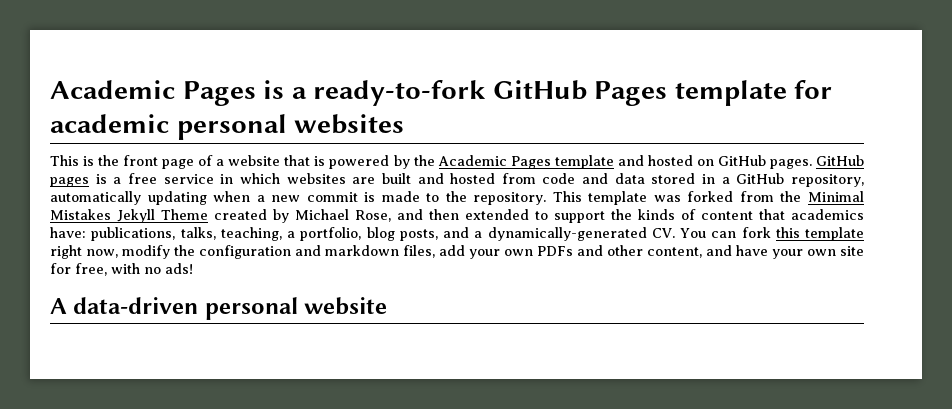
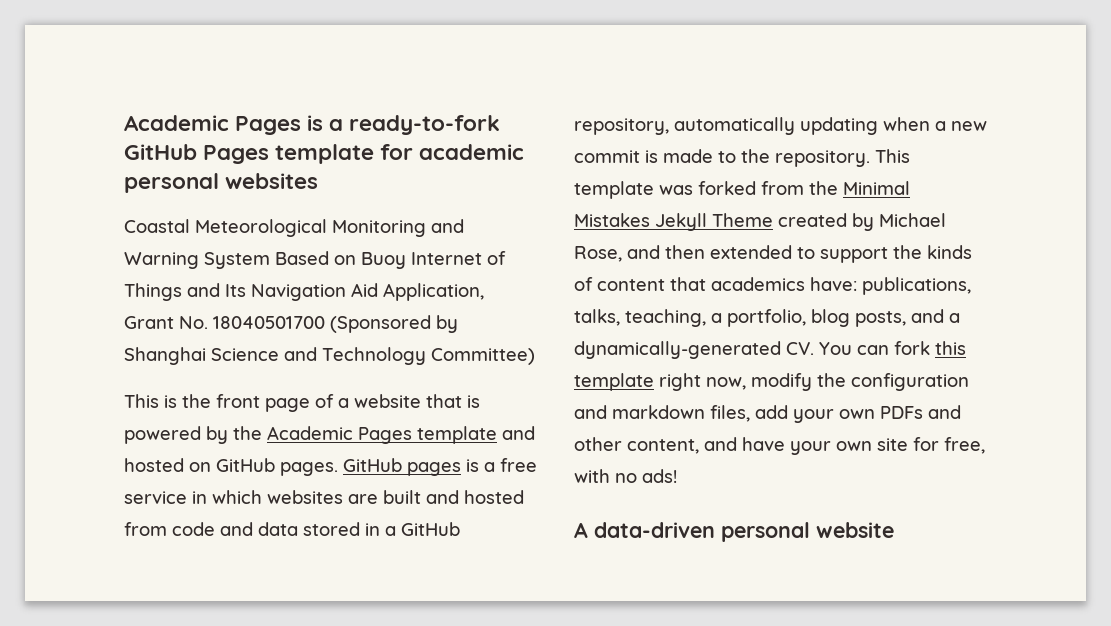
(405, 124) none -> [124,219,464,237] [124,251,506,269] [124,283,484,301] [124,315,458,333] [124,347,535,365] // Coastal Meteorological Monitoring and Warning System Based on Buoy Internet of Things and Its Navigation Aid Application, Grant No. 18040501700 (Sponsored by Shanghai Science and Technology Committee)

